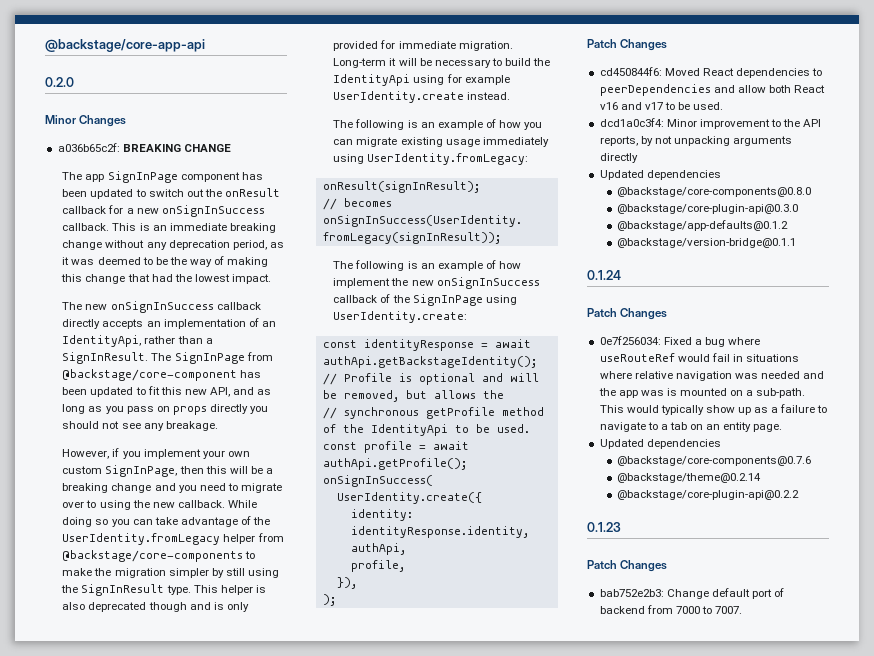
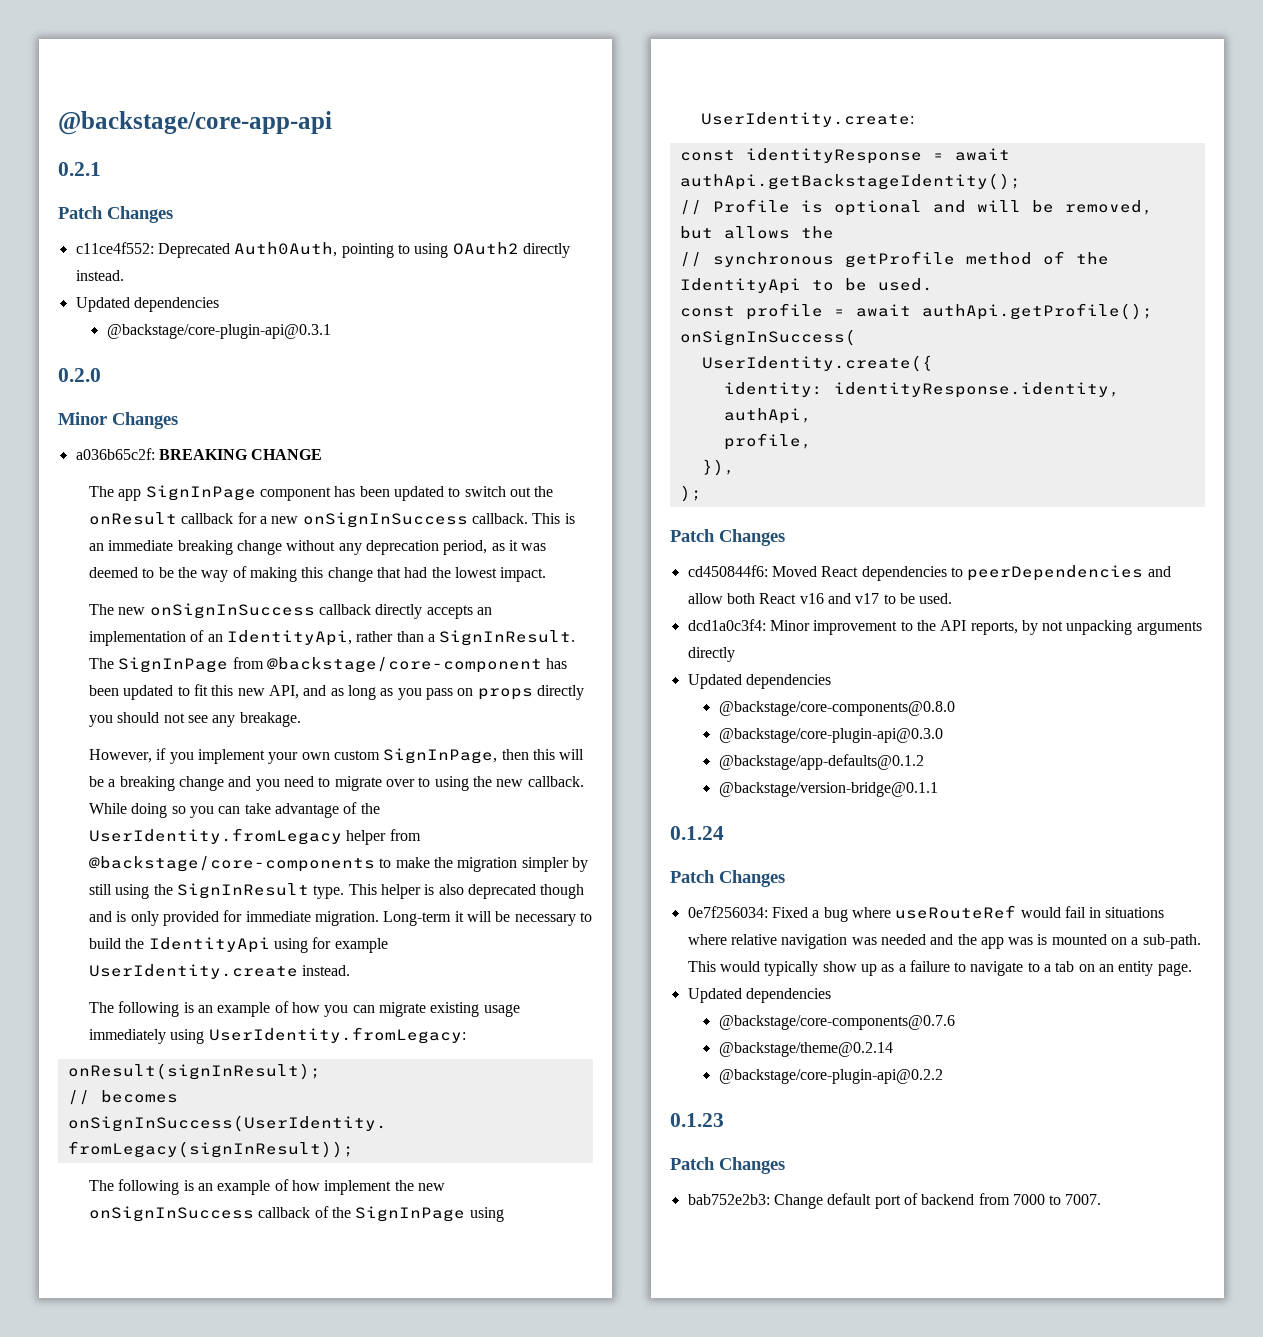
(205, 45) none -> [58,162,101,176] [58,206,173,223] [75,242,570,258] [75,270,124,281] [75,297,219,312] [106,324,331,339] // 0.2.1 // Patch Changes // c11ce4f552: Deprecated Auth0Auth, pointing to using OAuth2 directly instead. // Updated dependencies // @backstage/core-plugin-api@0.3.1

